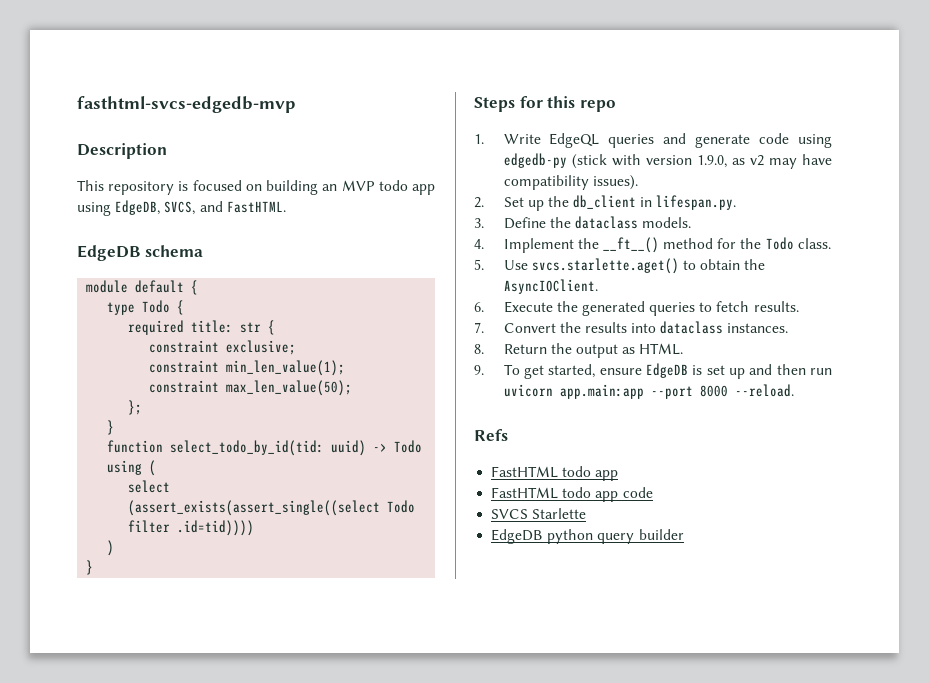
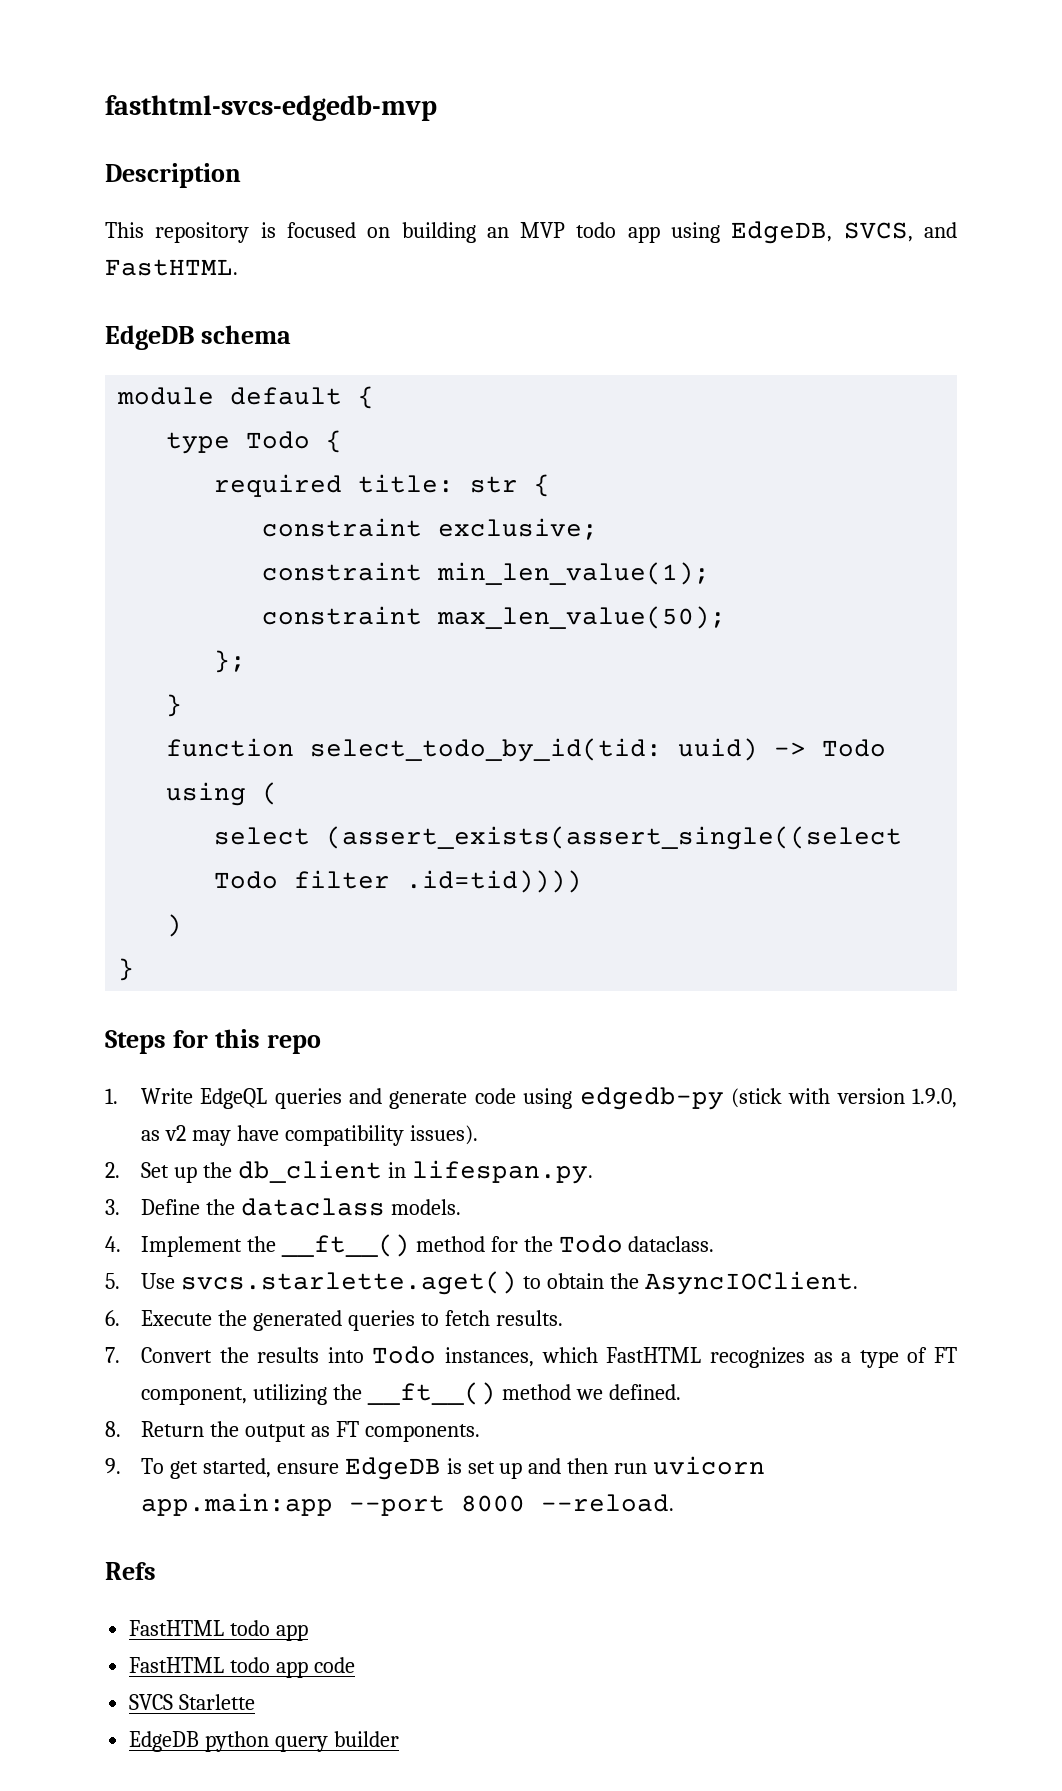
[797,238,831,249] class. -> [628,1236,715,1252] dataclass.
[660,321,789,334] dataclass instances. -> [372,1346,958,1368] [140,1382,681,1405] Todo instances, which FastHTML recognizes as a type of FT component, utilizing the __ft__() method we defined.
[639,343,684,355] HTML. -> [335,1421,480,1442] FT components.

